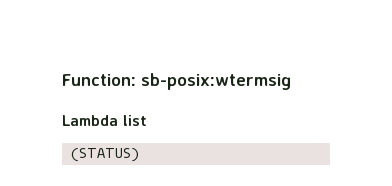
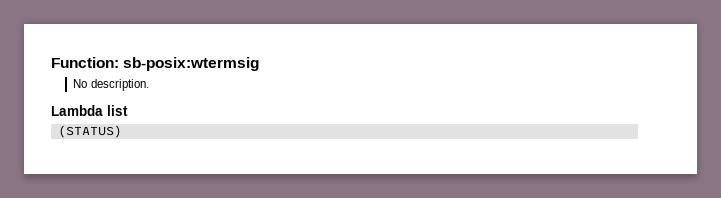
(291, 81) none -> [73,79,149,91] // No description.

